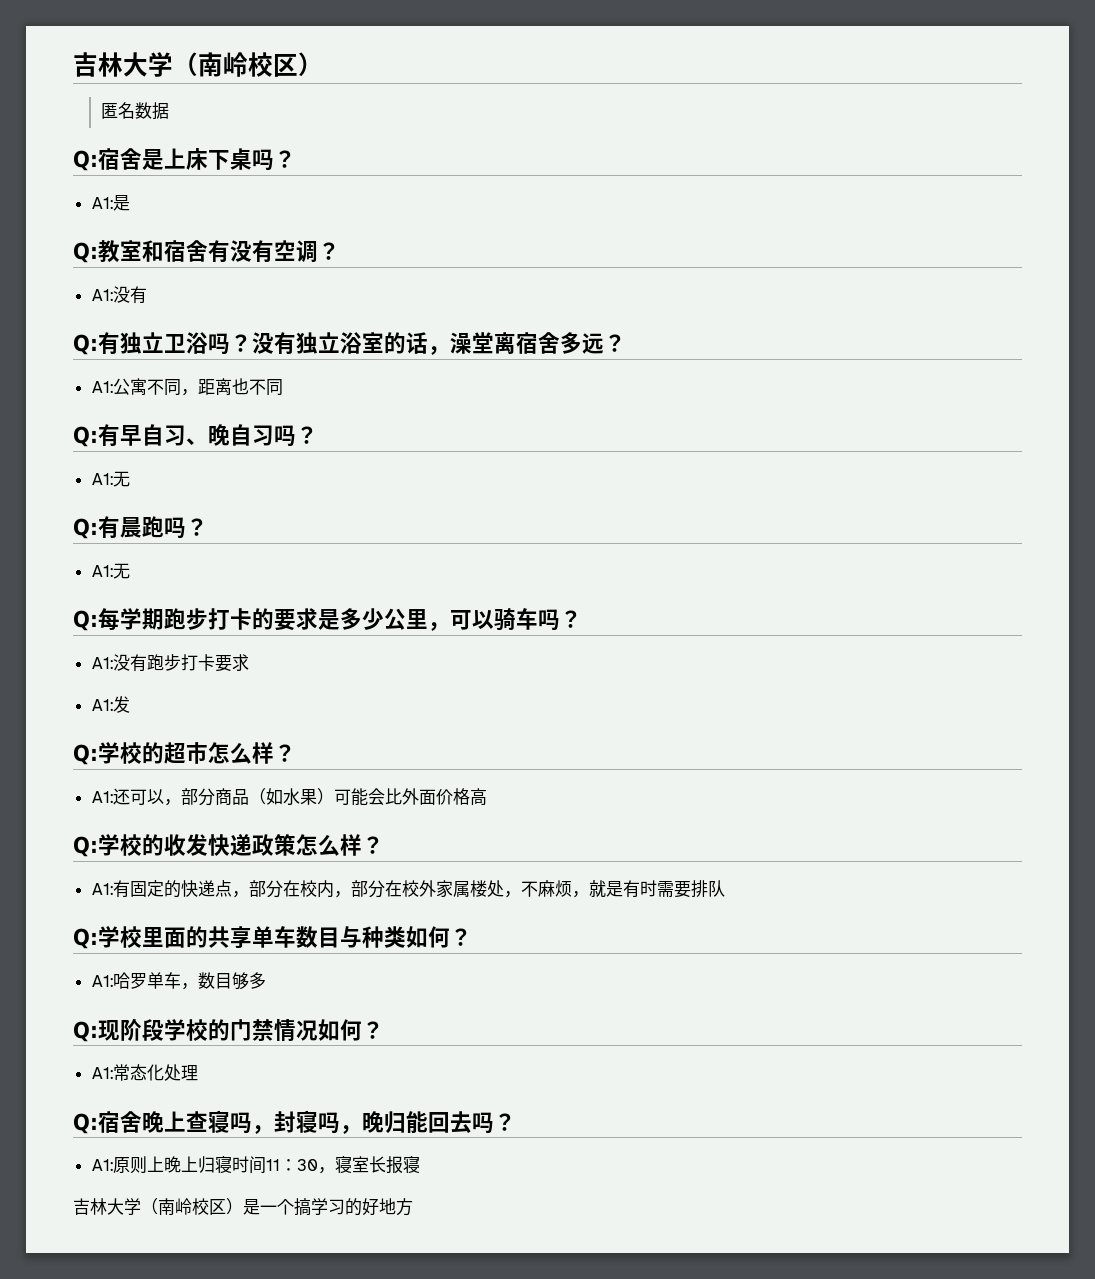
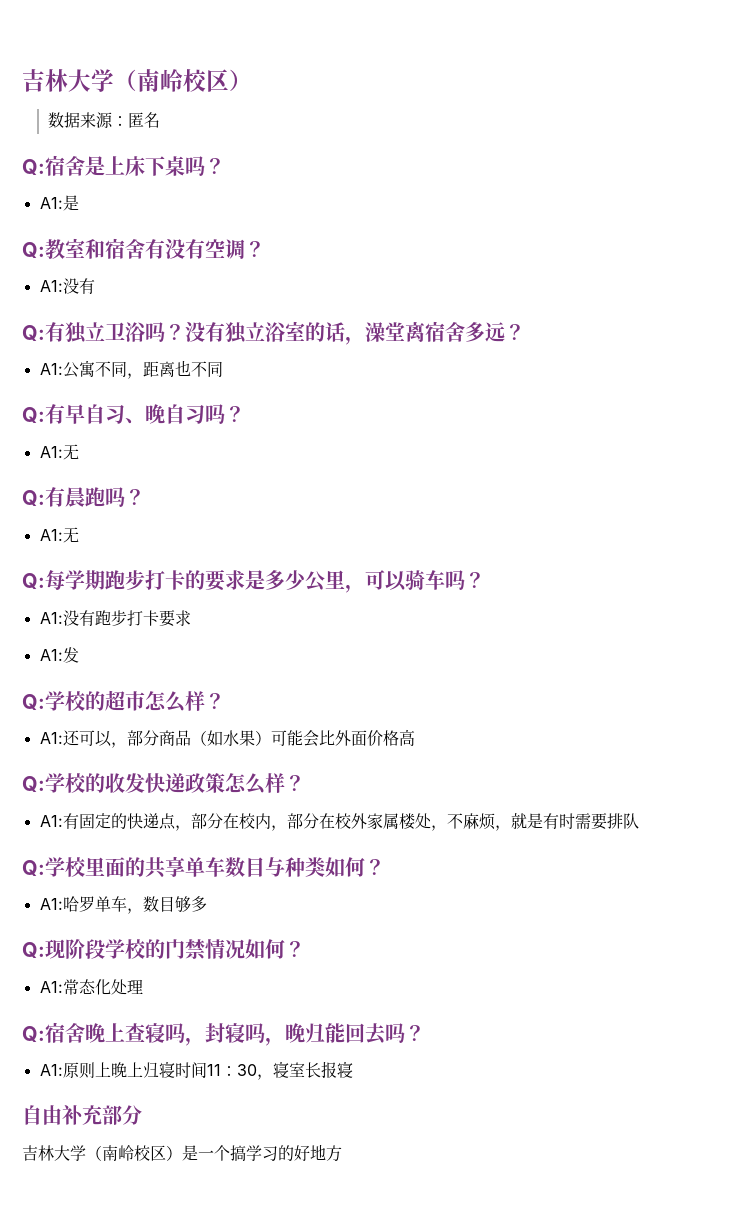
(323, 64) none -> [48,112,129,128] 数据来源：
[134,102,169,120] 数据 -> (161, 120) none
(420, 1164) none -> [22,1105,142,1125] // 自由补充部分

